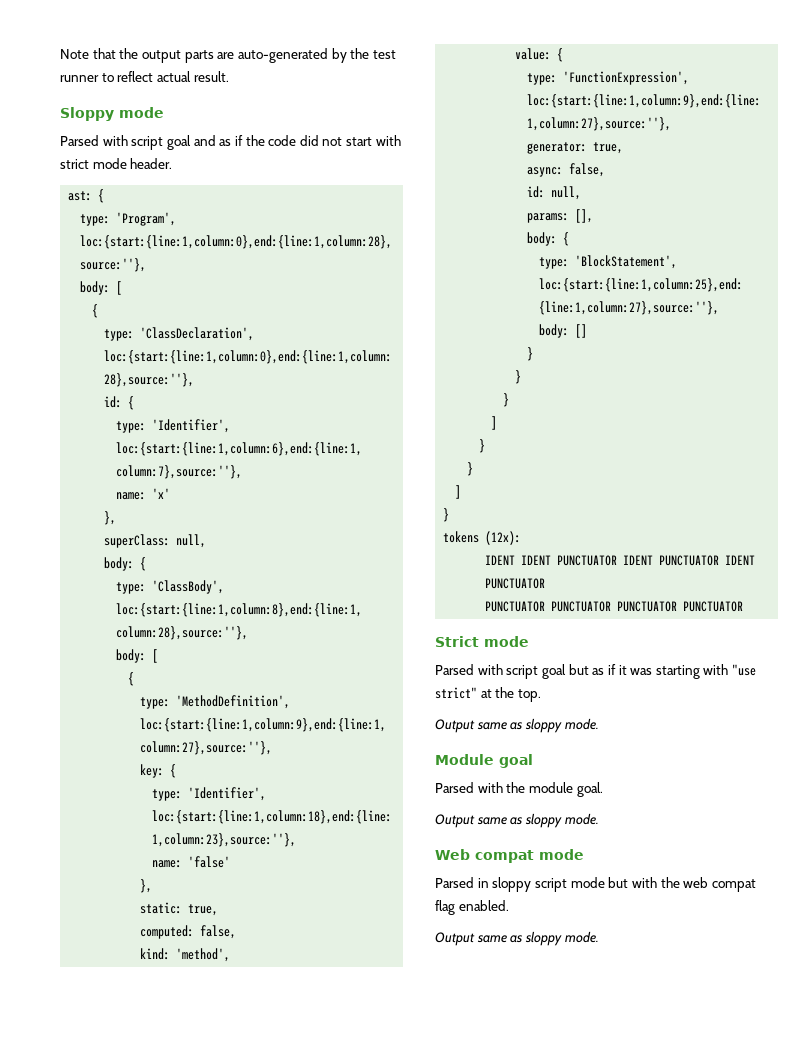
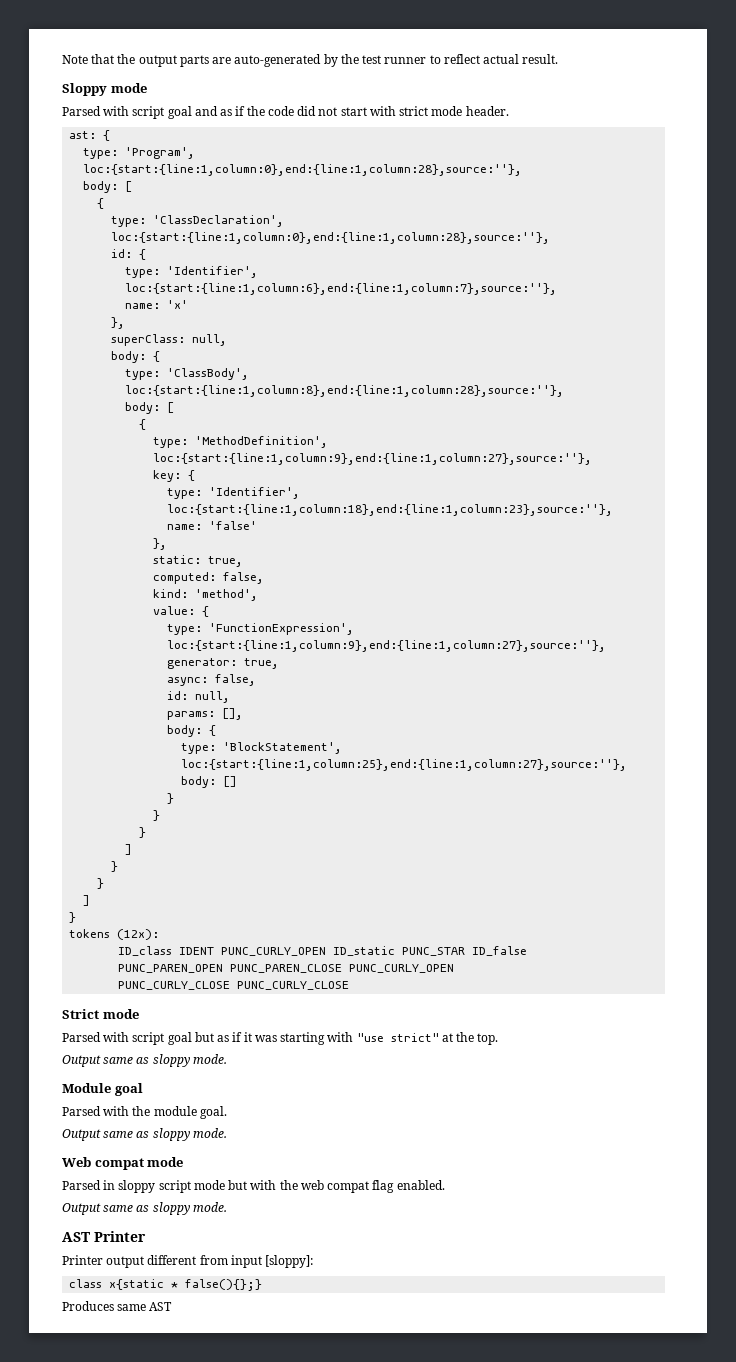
[485,555,756,566] [485,578,546,589] [485,601,744,612] IDENT IDENT PUNCTUATOR IDENT PUNCTUATOR IDENT PUNCTUATOR // PUNCTUATOR PUNCTUATOR PUNCTUATOR PUNCTUATOR -> [118,946,528,956] [118,964,455,973] [118,981,350,990] ID_class IDENT PUNC_CURLY_OPEN ID_static PUNC_STAR ID_false // PUNC_PAREN_OPEN PUNC_PAREN_CLOSE PUNC_CURLY_OPEN // PUNC_CURLY_CLOSE PUNC_CURLY_CLOSE
(599, 937) none -> [62,1231,146,1242] [62,1255,314,1268] [69,1279,263,1291] [62,1301,173,1311] // AST Printer // Printer output different from input [sloppy]: // class x{static * false(){};} // Produces same AST

